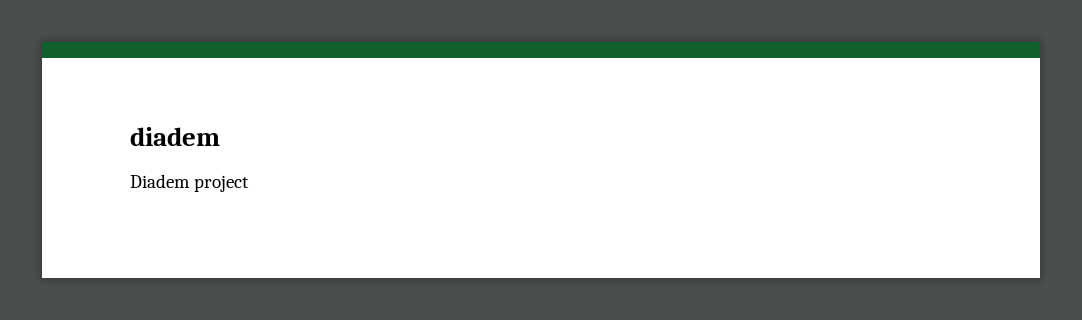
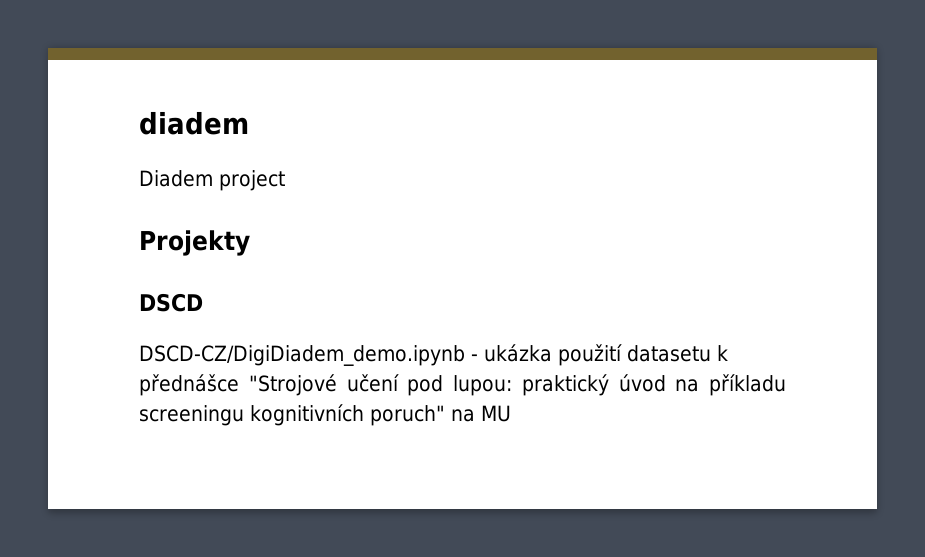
(250, 183) none -> [139,230,250,256] [139,293,203,312] [139,344,728,366] [139,374,786,396] [139,404,511,426] // Projekty // DSCD // DSCD-CZ/DigiDiadem_demo.ipynb - ukázka použití datasetu k přednášce "Strojové učení pod lupou: praktický úvod na příkladu screeningu kognitivních poruch" na MU

